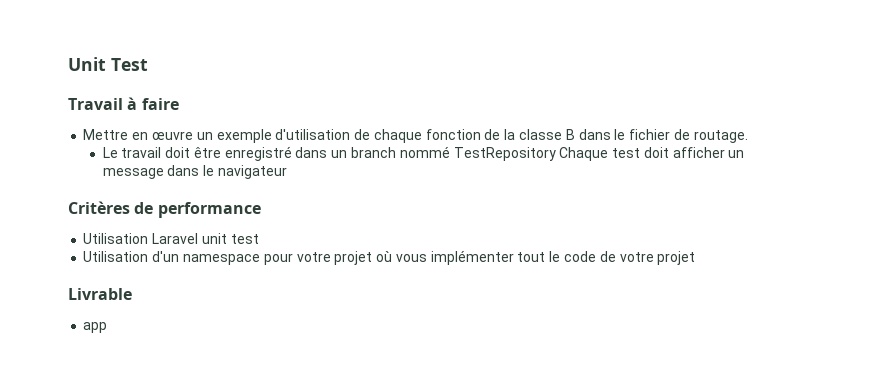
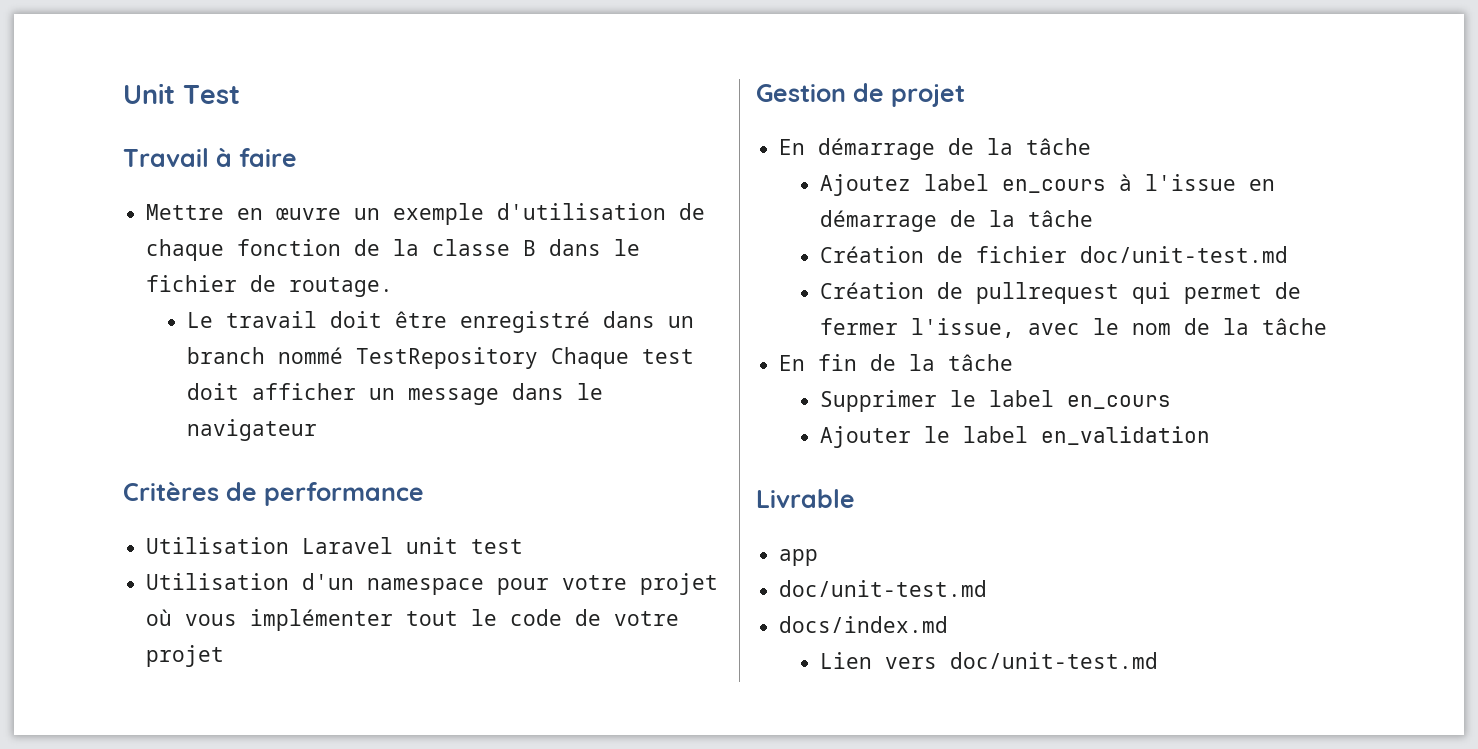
[68,288,132,300] [83,322,108,333] Livrable // app -> [756,83,965,107] [779,138,1092,160] [819,174,1275,196] [819,210,1093,232] [819,246,1288,263] [819,282,1301,304] [819,318,1327,338] [779,354,1014,371] [819,390,1171,412] [819,426,1210,448] [756,489,855,508] [779,549,819,566] [779,580,988,597] [779,616,949,633] [819,652,1158,669] Gestion de projet // En démarrage de la tâche // Ajoutez label en_cours à l'issue en démarrage de la tâche // Création de fichier doc/unit-test.md // Création de pullrequest qui permet de fermer l'issue, avec le nom de la tâche // En fin de la tâche // Supprimer le label en_cours // Ajouter le label en_validation // Livrable // app // doc/unit-test.md // docs/index.md // Lien vers doc/unit-test.md

